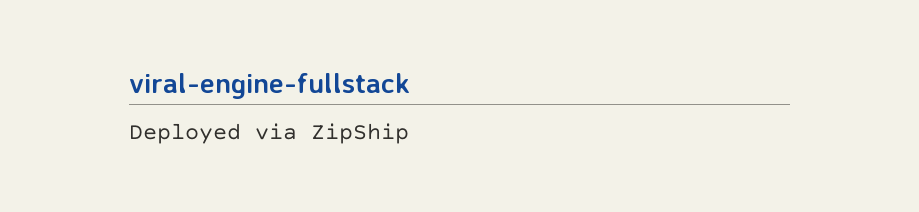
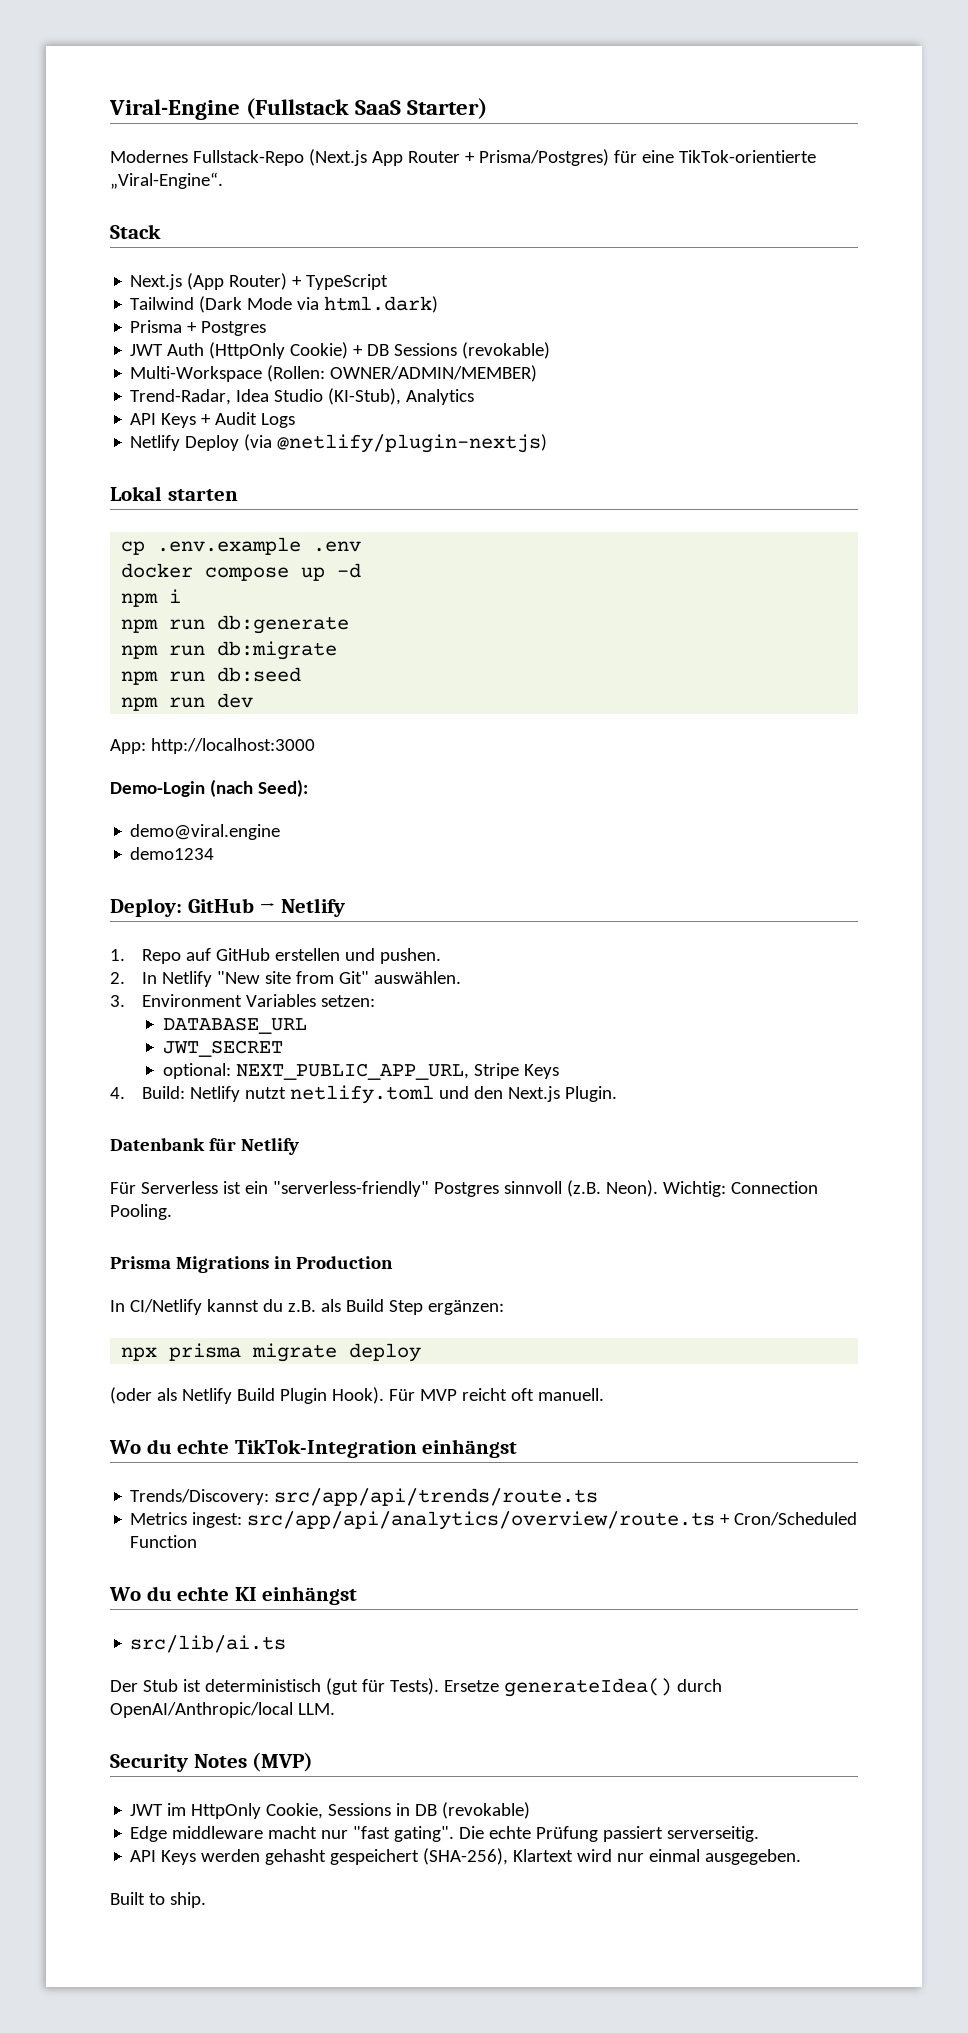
[129,73,410,99] [129,123,409,144] viral-engine-fullstack // Deployed via ZipShip -> [109,98,488,120] [110,149,816,166] [110,172,223,189] [110,224,161,239] [130,273,389,290] [130,296,439,313] [130,320,267,336] [130,342,551,359] [130,365,538,382] [130,388,475,405] [130,412,296,428] [130,434,548,453] [110,486,238,501] [121,537,362,555] [121,563,362,581] [121,589,182,607] [121,615,350,634] [121,641,338,660] [121,667,302,685] [121,693,254,711] [110,738,315,754] [110,779,308,797] [130,824,281,840] [130,847,215,860] [110,898,345,917] [110,948,442,964] [110,971,462,987] [110,994,376,1007] [162,1017,307,1034] [162,1040,283,1057] [162,1063,559,1080] [110,1085,618,1104] [110,1138,300,1155] [110,1180,818,1197] [110,1204,172,1220] [110,1256,394,1273] [110,1299,504,1315] [121,1343,422,1362] [110,1387,604,1404] [109,1439,518,1458] [130,1488,599,1506] [130,1511,858,1530] [130,1535,198,1548] [109,1586,358,1605] [130,1635,287,1653] [110,1678,722,1697] [110,1702,335,1718] [110,1752,314,1772] [130,1802,531,1819] [130,1826,760,1842] [130,1848,802,1865] [110,1892,206,1908] Viral-Engine (Fullstack SaaS Starter) // Modernes Fullstack-Repo (Next.js App Router + Prisma/Postgres) für eine TikTok-orientierte „Viral-Engine“. // Stack // Next.js (App Router) + TypeScript // Tailwind (Dark Mode via html.dark) // Prisma + Postgres // JWT Auth (HttpOnly Cookie) + DB Sessions (revokable) // Multi-Workspace (Rollen: OWNER/ADMIN/MEMBER) // Trend-Radar, Idea Studio (KI-Stub), Analytics // API Keys + Audit Logs // Netlify Deploy (via @netlify/plugin-nextjs) // Lokal starten // cp .env.example .env // docker compose up -d // npm i // npm run db:generate // npm run db:migrate // npm run db:seed // npm run dev // App: http://localhost:3000 // Demo-Login (nach Seed): // demo@viral.engine // demo1234 // Deploy: GitHub → Netlify // 1. Repo auf GitHub erstellen und pushen. // 2. In Netlify "New site from Git" auswählen. // 3. Environment Variables setzen: // DATABASE_URL // JWT_SECRET // optional: NEXT_PUBLIC_APP_URL, Stripe Keys // 4. Build: Netlify nutzt netlify.toml und den Next.js Plugin. // Datenbank für Netlify // Für Serverless ist ein "serverless-friendly" Postgres sinnvoll (z.B. Neon). Wichtig: Connection Pooling. // Prisma Migrations in Production // In CI/Netlify kannst du z.B. als Build Step ergänzen: // npx prisma migrate deploy // (oder als Netlify Build Plugin Hook). Für MVP reicht oft manuell. // Wo du echte TikTok-Integration einhängst // Trends/Discovery: src/app/api/trends/route.ts // Metrics ingest: src/app/api/analytics/overview/route.ts + Cron/Scheduled Function // Wo du echte KI einhängst // src/lib/ai.ts // Der Stub ist deterministisch (gut für Tests). Ersetze generateIdea() durch OpenAI/Anthropic/local LLM. // Security Notes (MVP) // JWT im HttpOnly Cookie, Sessions in DB (revokable) // Edge middleware macht nur "fast gating". Die echte Prüfung passiert serverseitig. // API Keys werden gehasht gespeichert (SHA-256), Klartext wird nur einmal ausgegeben. // Built to ship.

